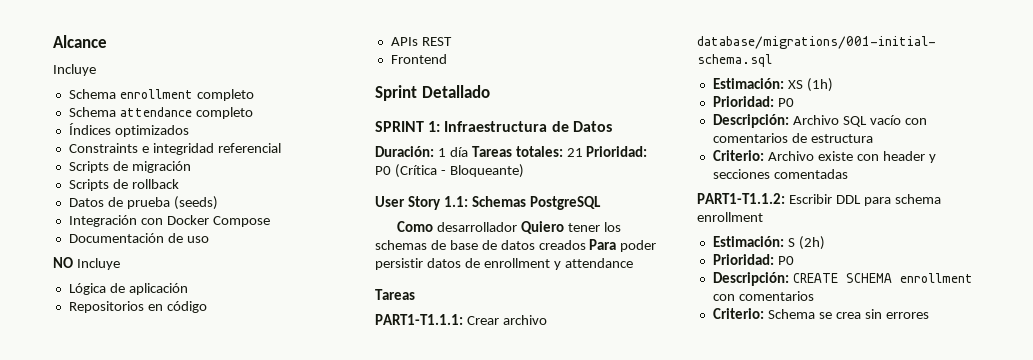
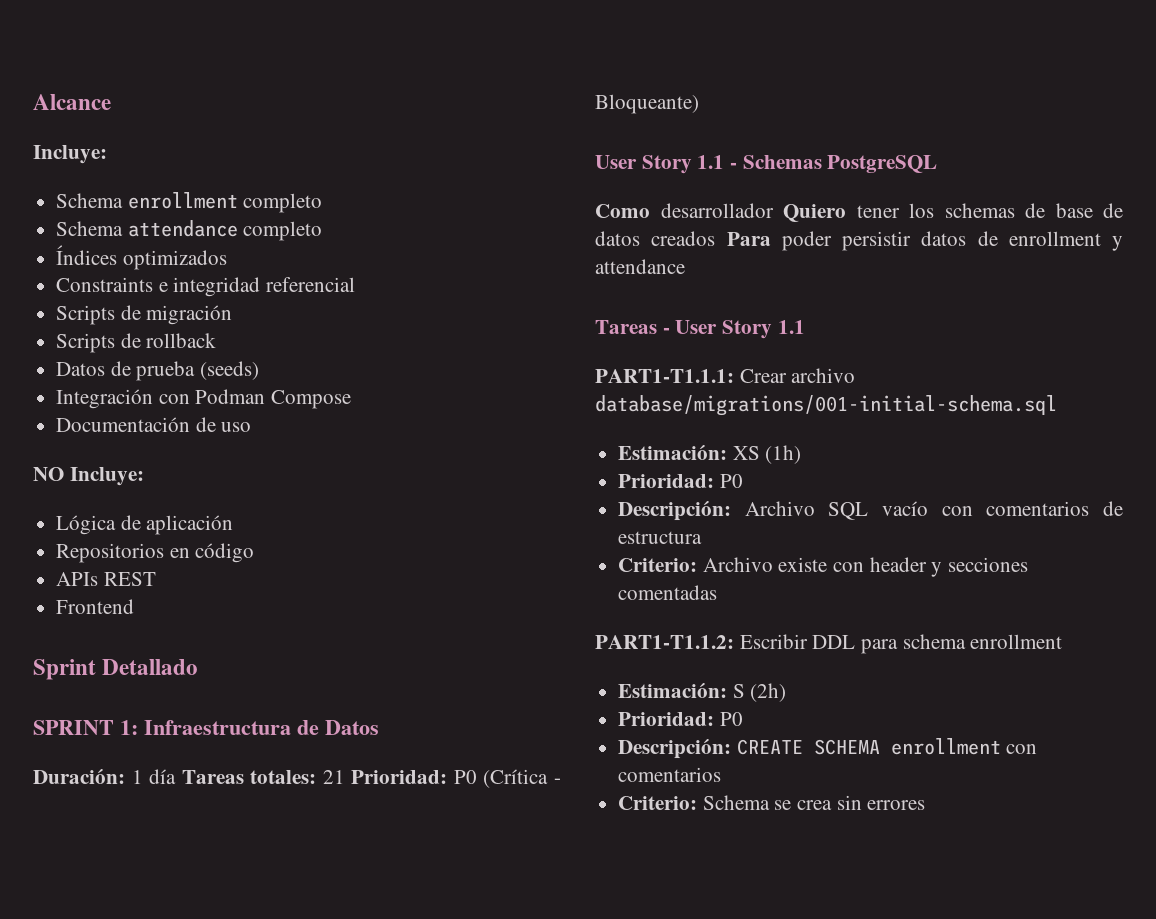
[53,64,96,76] Incluye -> [33,145,107,164] Incluye:
[166,215,209,225] Docker -> [195,389,266,404] Podman
[76,258,120,270] Incluye -> [69,467,144,486] Incluye:
[443,196,468,207] 1.1: -> [697,155,738,169] 1.1 -
(415, 294) none -> [662,320,805,339] - User Story 1.1

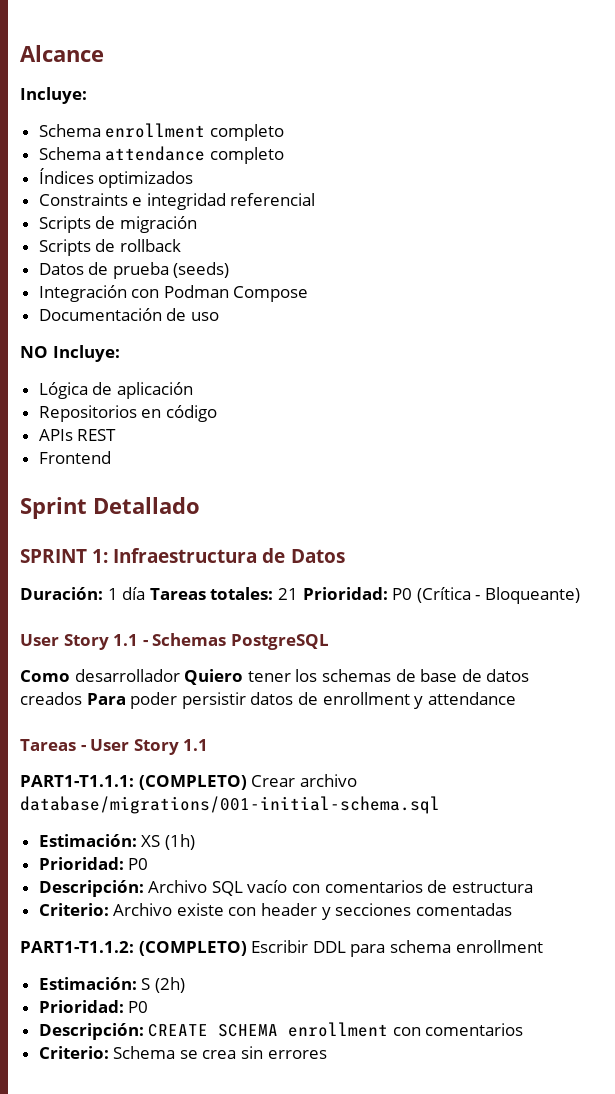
(734, 376) none -> [138,775,247,790] (COMPLETO)
(734, 642) none -> [138,941,247,956] (COMPLETO)

